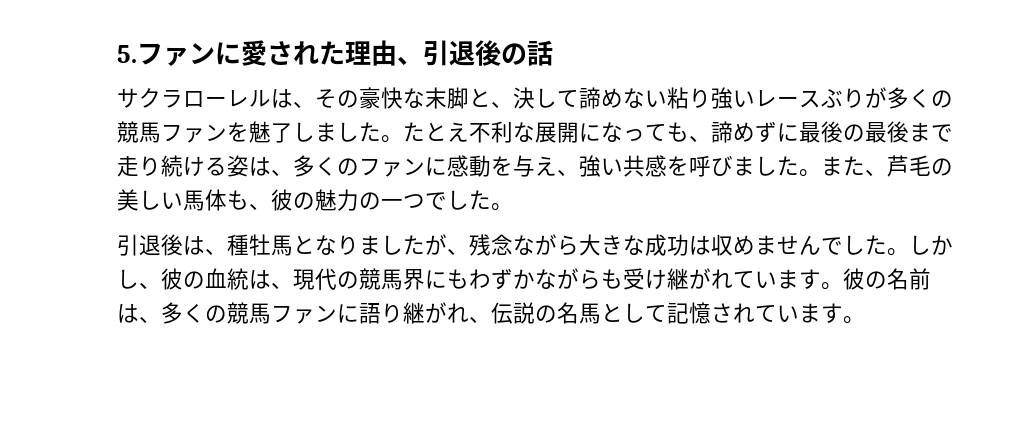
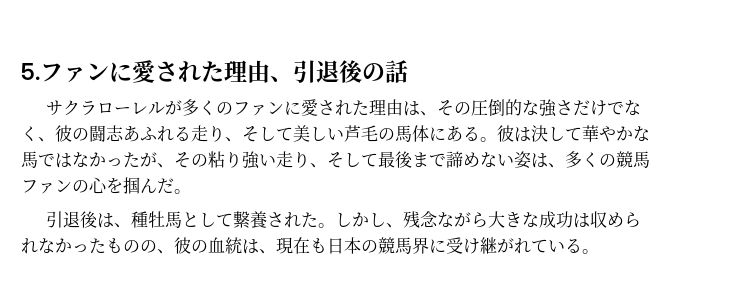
[271,87,953,109] [117,121,953,143] [117,155,953,177] [117,189,491,211] は、その豪快な末脚と、決して諦めない粘り強いレースぶりが多くの競馬ファンを魅了しました。たとえ不利な展開になっても、諦めずに最後の最後まで走り続ける姿は、多くのファンに感動を与え、強い共感を呼びました。また、芦毛の美しい馬体も、彼の魅力の一つでした -> [164,99,641,117] [21,125,650,142] [21,151,650,169] [21,177,174,194] が多くのファンに愛された理由は、その圧倒的な強さだけでなく、彼の闘志あふれる走り、そして美しい芦毛の馬体にある。彼は決して華やかな馬ではなかったが、その粘り強い走り、そして最後まで諦めない姿は、多くの競馬ファンの心を掴んだ
[315,234,447,255] なりましたが -> [198,211,386,228] して繋養された。しかし
[755,235,953,256] [117,269,139,289] ませんでした。しかし -> [623,212,641,228] [21,238,157,254] られなかったものの
[315,268,337,290] 代 -> [293,237,361,254] 在も日本
[447,268,931,290] [117,302,843,324] もわずかながらも受け継がれています。彼の名前は、多くの競馬ファンに語り継がれ、伝説の名馬として記憶されています -> [446,237,582,254] 受け継がれている

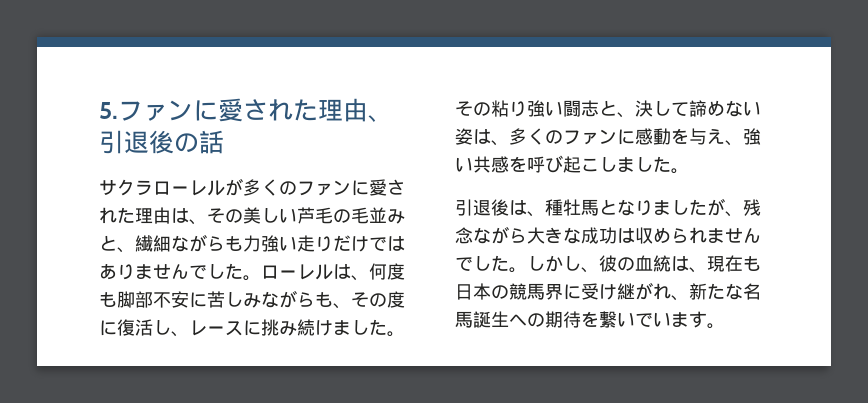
[470,99,641,117] [21,125,650,142] [21,151,446,169] 圧倒的な強さだけでなく、彼の闘志あふれる走り、そして美しい芦毛の馬体にある。彼は決して華やかな馬ではなかったが、その粘り強い走り、そして最後まで -> [243,207,405,224] [99,234,405,253] [99,263,405,281] [99,290,405,309] [99,319,405,337] [455,100,689,118] 美しい芦毛の毛並みと、繊細ながらも力強い走りだけではありませんでした。ローレルは、何度も脚部不安に苦しみながらも、その度に復活し、レースに挑み続けました。その粘り強い闘志と、決して
[616,151,650,168] [21,177,174,194] 競馬ファンの心を掴んだ -> [563,128,761,146] [455,155,671,173] ファンに感動を与え、強い共感を呼び起こしました
[198,211,386,228] して繋養された。しかし -> [617,198,725,216] なりましたが
[38,238,157,254] なかったものの -> [707,228,761,243] [455,255,581,273] ませんでした。しかし
[531,238,582,253] ている -> [671,283,761,301] [455,311,707,328] 、新たな名馬誕生への期待を繋いでいます

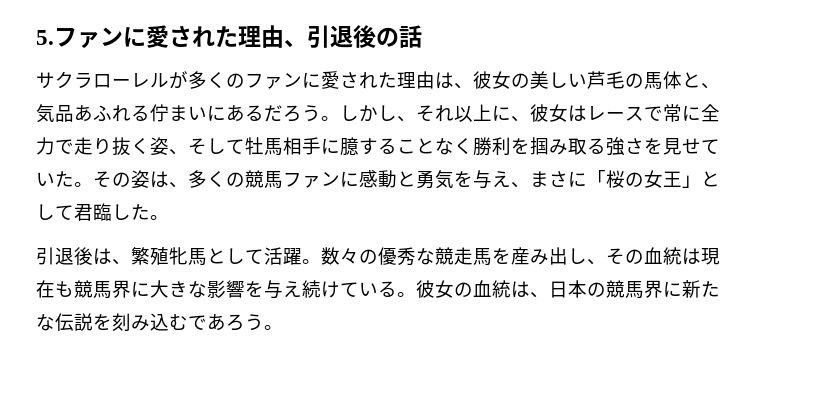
[207,208,225,223] そ -> [473,71,511,89] 彼女
[351,207,405,224] [99,234,405,253] [99,263,405,281] [99,290,405,309] [99,319,405,337] [455,100,761,118] 毛並みと、繊細ながらも力強い走りだけではありませんでした。ローレルは、何度も脚部不安に苦しみながらも、その度に復活し、レースに挑み続けました。その粘り強い闘志と、決して諦めない -> [644,71,720,90] [36,104,720,123] [36,137,720,156] [36,171,131,188] 馬体と、気品あふれる佇まいにあるだろう。しかし、それ以上に、彼女はレースで常に全力で走り抜く姿、そして牡馬相手に臆することなく勝利を掴み取る強さを見せていた。その
(563, 137) none -> [245,170,283,189] 競馬
(671, 136) none -> [397,170,454,189] と勇気
[743,128,761,145] [455,155,689,174] [455,198,761,217] [455,226,761,244] [455,255,617,273] 強い共感を呼び起こしました。 // 引退後は、種牡馬となりましたが、残念ながら大きな成功は収められませんでした。しかし、彼 -> [530,170,720,188] [36,203,169,221] [36,246,720,266] [36,280,454,299] まさに「桜の女王」として君臨した。 // 引退後は、繁殖牝馬として活躍。数々の優秀な競走馬を産み出し、その血統は現在も競馬界に大きな影響を与え続けている。彼女
[707,255,761,272] 現在も -> (549, 295) none
[581,282,761,301] [455,311,707,328] 受け継がれ、新たな名馬誕生への期待を繋いでいます -> [682,280,720,298] [36,313,264,332] 新たな伝説を刻み込むであろう

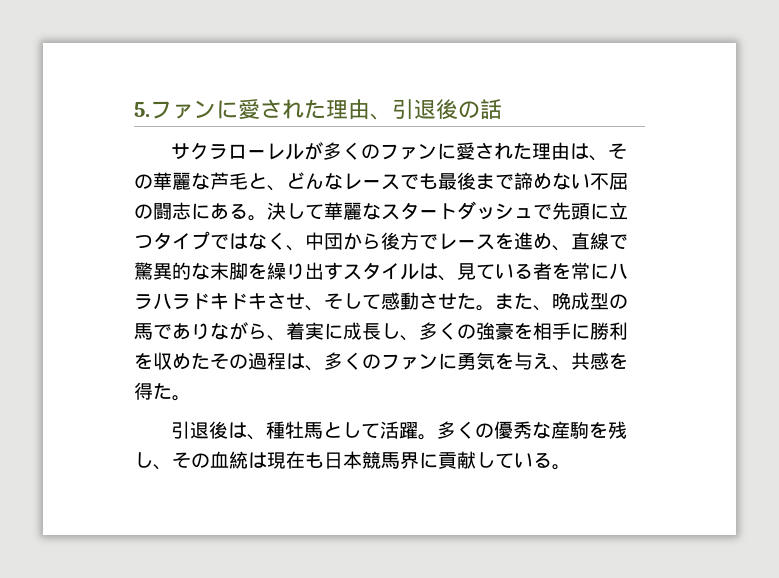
[473,71,720,90] [36,104,720,123] [36,137,720,156] [36,170,150,188] 彼女の美しい芦毛の馬体と、気品あふれる佇まいにあるだろう。しかし、それ以上に、彼女はレースで常に全力で走り抜く姿、そして牡馬相手に臆することなく勝利を掴み取る強さを見せていた。その姿 -> [607,143,627,159] [134,172,628,191] [134,201,628,221] [134,231,628,251] [134,262,628,281] [134,292,628,311] [134,322,628,341] [134,352,286,370] その華麗な芦毛と、どんなレースでも最後まで諦めない不屈の闘志にある。決して華麗なスタートダッシュで先頭に立つタイプではなく、中団から後方でレースを進め、直線で驚異的な末脚を繰り出すスタイルは、見ている者を常にハラハラドキドキさせ、そして感動させた。また、晩成型の馬でありながら、着実に成長し、多くの強豪を相手に勝利を収めたその過程
[245,170,416,189] 競馬ファンに感動と -> [381,353,457,370] ファンに
[530,170,720,188] [36,203,131,221] まさに「桜の女王」として君臨し -> [571,352,628,370] [134,382,153,400] 共感を得
[131,246,188,265] 繁殖牝 -> [265,421,304,439] 種牡
[321,247,359,265] 数々 -> [436,421,475,439] 多く
[435,247,568,266] 競走馬を産み出 -> [550,421,627,439] 産駒を残
[74,280,720,299] [36,313,264,332] 競馬界に大きな影響を与え続けている。彼女の血統は、日本の競馬界に新たな伝説を刻み込むであろう -> [324,451,552,469] 日本競馬界に貢献している

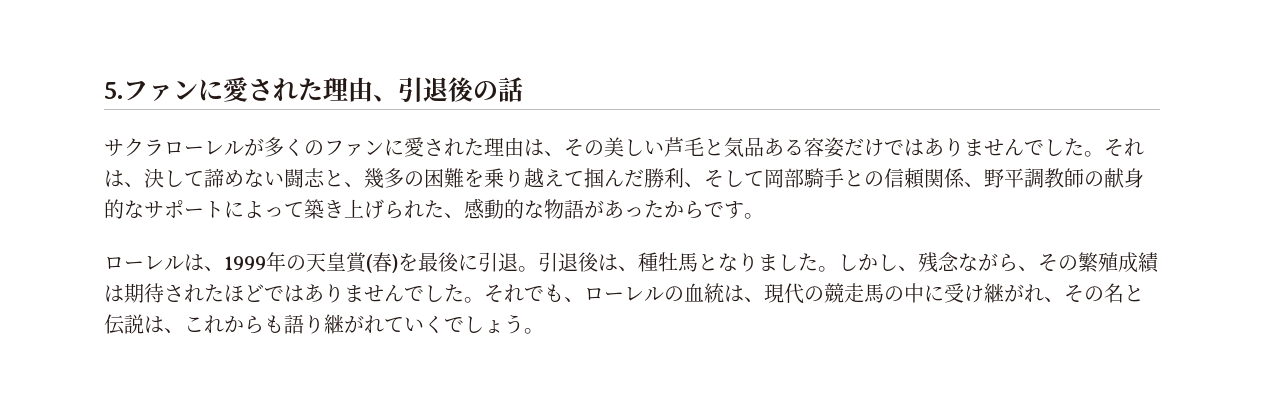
[153,172,628,191] [134,201,628,221] [134,231,628,251] [134,262,628,281] [134,292,628,311] [134,322,628,341] [134,352,628,371] [134,382,191,401] 華麗な芦毛と、どんなレースでも最後まで諦めない不屈の闘志にある。決して華麗なスタートダッシュで先頭に立つタイプではなく、中団から後方でレースを進め、直線で驚異的な末脚を繰り出すスタイルは、見ている者を常にハラハラドキドキさせ、そして感動させた。また、晩成型の馬でありながら、着実に成長し、多くの強豪を相手に勝利を収めたその過程は、多くのファンに勇気を与え、共感を得た。 // -> [604,137,1144,158] [104,168,1144,189] [104,198,764,219] [104,252,538,273] 美しい芦毛と気品ある容姿だけではありませんでした。それは、決して諦めない闘志と、幾多の困難を乗り越えて掴んだ勝利、そして岡部騎手との信頼関係、野平調教師の献身的なサポートによって築き上げられた、感動的な物語があったからです。 // ローレルは、1999年の天皇賞(春)を最後に引退。
[341,421,627,440] [134,451,552,470] して活躍。多くの優秀な産駒を残し、その血統は現在も日本競馬界に貢献している -> [718,252,1160,273] [104,283,1144,304] [104,314,524,335] なりました。しかし、残念ながら、その繁殖成績は期待されたほどではありませんでした。それでも、ローレルの血統は、現代の競走馬の中に受け継がれ、その名と伝説は、これからも語り継がれていくでしょう

